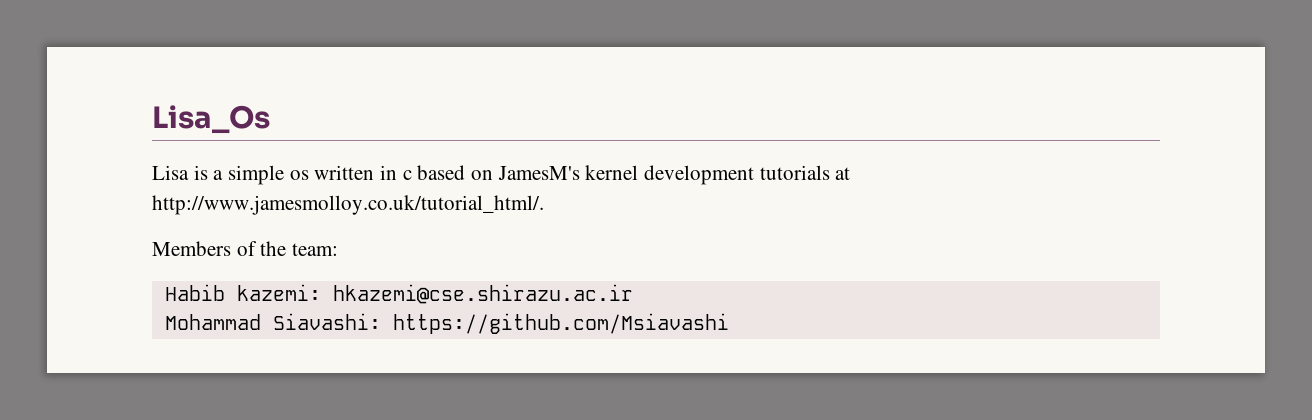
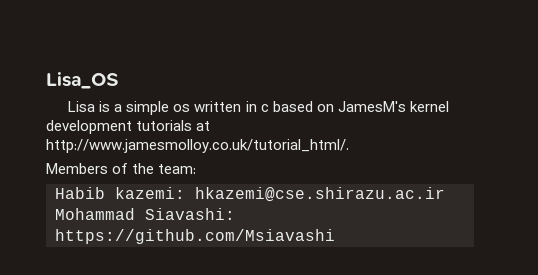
[152,105,270,134] Lisa_Os -> [46,72,118,89] Lisa_OS

